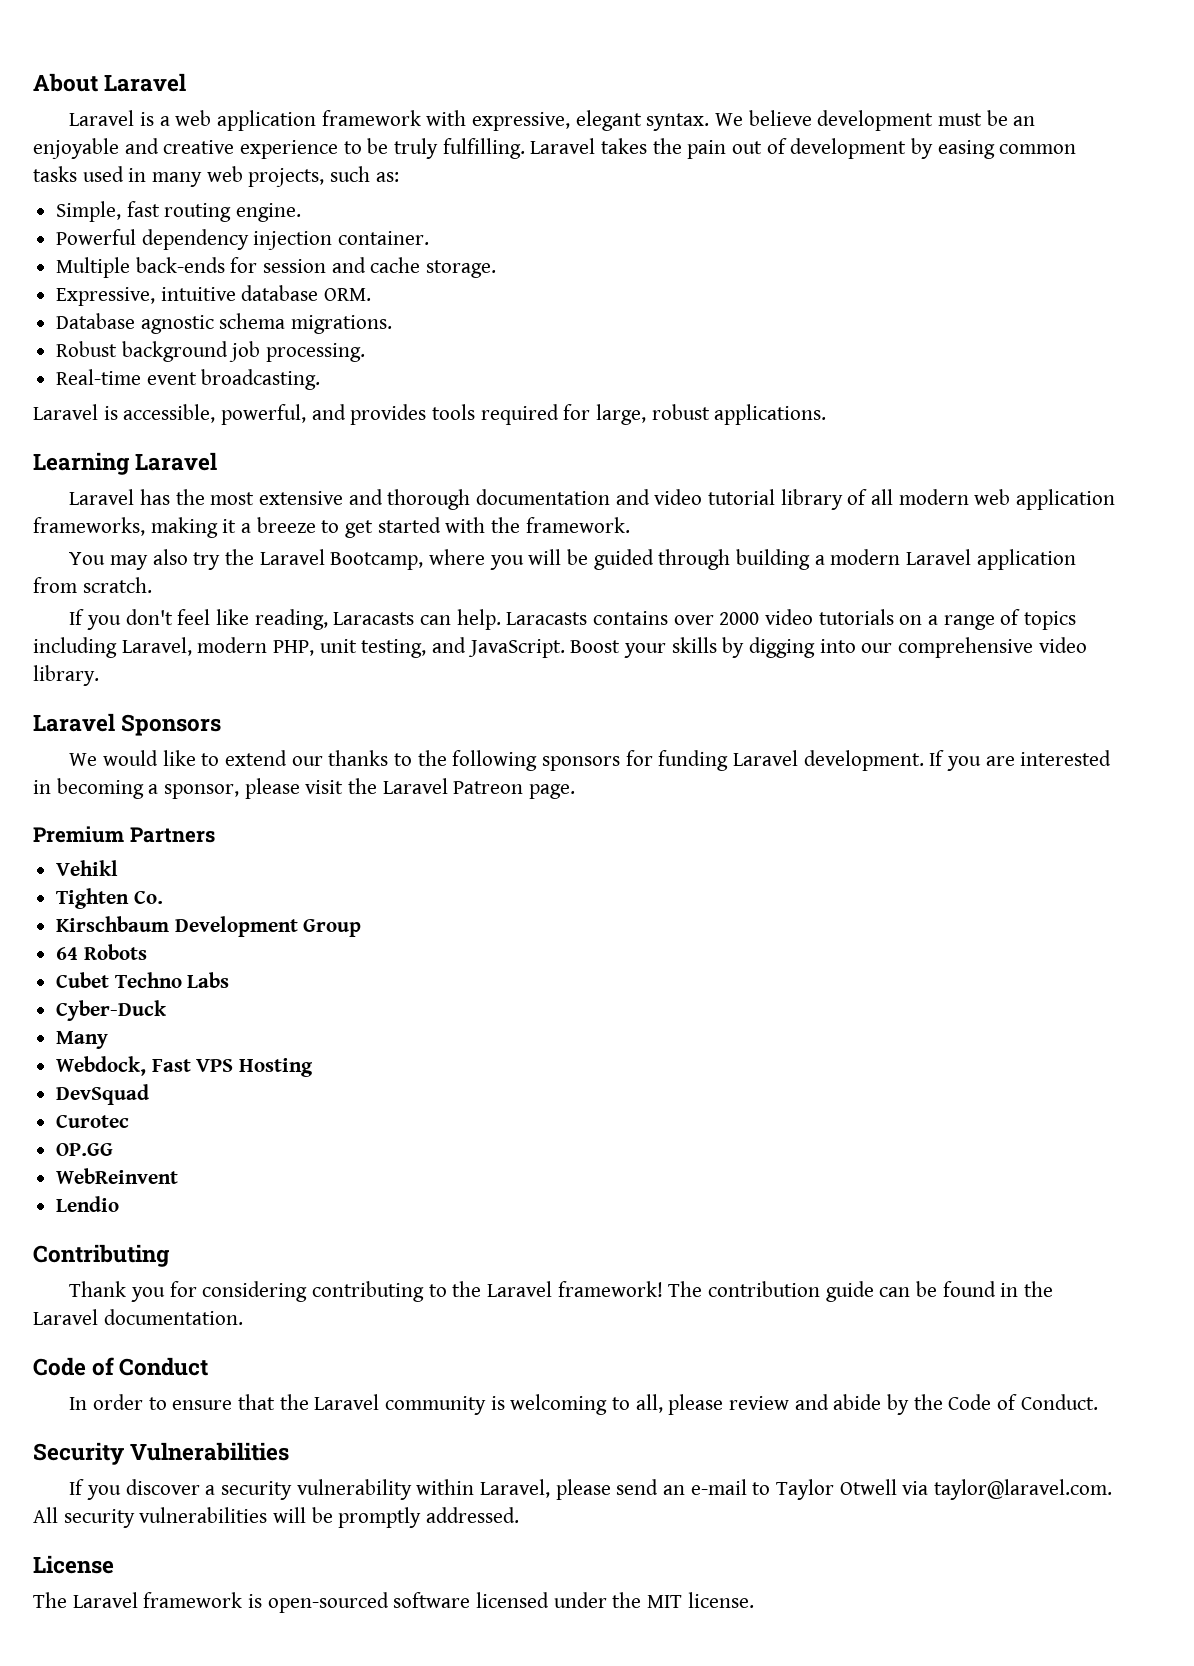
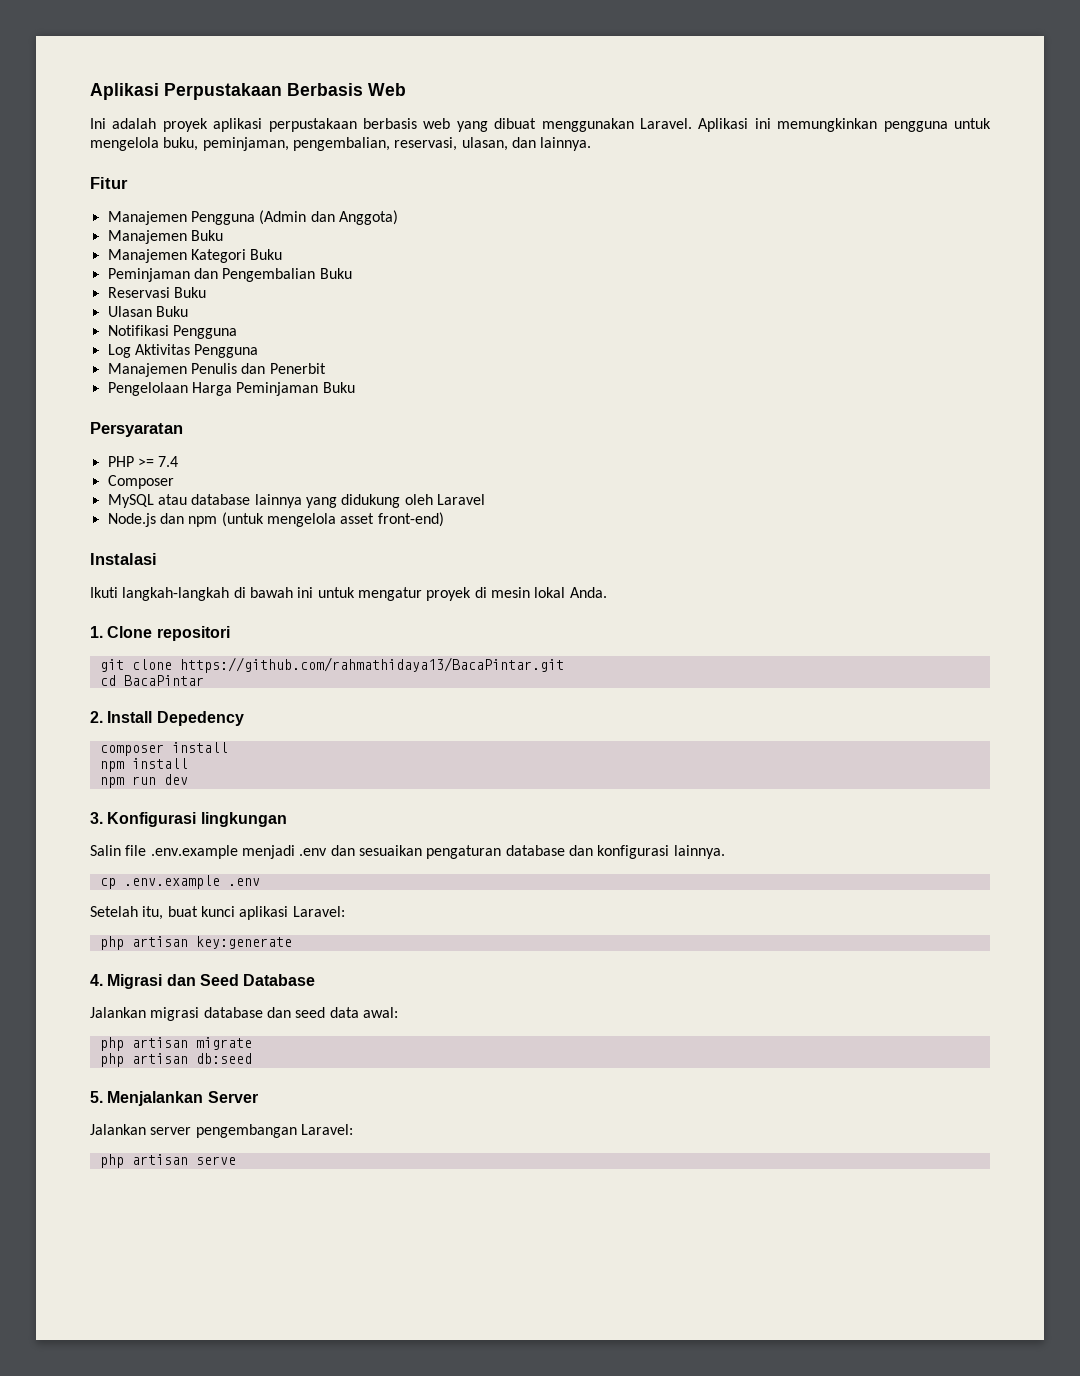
[33,73,187,92] [69,110,1036,131] [33,138,1077,159] [33,166,399,187] [56,201,302,222] [56,229,430,250] [56,257,497,278] [56,285,372,306] [56,313,393,334] [56,341,366,362] [56,369,321,390] [33,404,827,425] [33,452,218,475] [69,489,1115,510] [33,517,630,538] [69,549,1076,570] [33,577,152,593] [69,609,1076,630] [33,637,1087,658] [33,665,99,686] [33,713,222,736] [69,750,1112,771] [33,778,576,799] [33,826,215,843] [56,860,119,876] [56,888,163,909] [56,916,362,937] [56,944,147,960] [56,972,230,988] [56,1000,168,1021] [56,1031,109,1049] [56,1056,314,1077] [56,1084,150,1105] [56,1115,130,1128] [56,1143,114,1156] [56,1168,179,1184] [56,1196,120,1212] [33,1244,170,1267] [69,1281,1053,1302] [33,1309,243,1325] [33,1357,209,1376] [69,1394,1098,1415] [33,1442,290,1465] [69,1479,1112,1500] [33,1507,520,1528] [33,1555,114,1574] [33,1592,754,1613] About Laravel // Laravel is a web application framework with expressive, elegant syntax. We believe development must be an enjoyable and creative experience to be truly fulfilling. Laravel takes the pain out of development by easing common tasks used in many web projects, such as: // Simple, fast routing engine. // Powerful dependency injection container. // Multiple back-ends for session and cache storage. // Expressive, intuitive database ORM. // Database agnostic schema migrations. // Robust background job processing. // Real-time event broadcasting. // Laravel is accessible, powerful, and provides tools required for large, robust applications. // Learning Laravel // Laravel has the most extensive and thorough documentation and video tutorial library of all modern web application frameworks, making it a breeze to get started with the framework. // You may also try the Laravel Bootcamp, where you will be guided through building a modern Laravel application from scratch. // If you don't feel like reading, Laracasts can help. Laracasts contains over 2000 video tutorials on a range of topics including Laravel, modern PHP, unit testing, and JavaScript. Boost your skills by digging into our comprehensive video library. // Laravel Sponsors // We would like to extend our thanks to the following sponsors for funding Laravel development. If you are interested in becoming a sponsor, please visit the Laravel Patreon page. // Premium Partners // Vehikl // Tighten Co. // Kirschbaum Development Group // 64 Robots // Cubet Techno Labs // Cyber-Duck // Many // Webdock, Fast VPS Hosting // DevSquad // Curotec // OP.GG // WebReinvent // Lendio // Contributing // Thank you for considering contributing to the Laravel framework! The contribution guide can be found in the Laravel documentation. // Code of Conduct // In order to ensure that the Laravel community is welcoming to all, please review and abide by the Code of Conduct. // Security Vulnerabilities // If you discover a security vulnerability within Laravel, please send an e-mail to Taylor Otwell via taylor@laravel.com. All security vulnerabilities will be promptly addressed. // License // The Laravel framework is open-sourced software licensed under the MIT license. -> [90,83,406,100] [90,118,991,132] [90,137,592,151] [90,177,128,189] [107,210,398,225] [107,230,223,244] [107,249,283,263] [107,268,352,282] [107,287,206,298] [107,306,188,317] [107,325,237,339] [107,344,259,358] [107,363,326,377] [107,382,355,396] [90,422,183,437] [107,456,179,467] [107,475,174,489] [107,494,485,508] [107,512,444,527] [90,553,157,565] [90,587,607,601] [90,626,230,641] [99,657,564,673] [99,675,204,686] [90,711,244,726] [99,742,228,756] [99,758,188,772] [99,774,188,788] [90,812,287,827] [90,845,725,859] [99,875,260,889] [90,906,345,920] [99,936,292,950] [90,974,316,989] [90,1007,398,1021] [99,1037,252,1051] [99,1053,252,1067] [90,1091,258,1106] [90,1124,353,1138] [99,1154,236,1168] Aplikasi Perpustakaan Berbasis Web // Ini adalah proyek aplikasi perpustakaan berbasis web yang dibuat menggunakan Laravel. Aplikasi ini memungkinkan pengguna untuk mengelola buku, peminjaman, pengembalian, reservasi, ulasan, dan lainnya. // Fitur // Manajemen Pengguna (Admin dan Anggota) // Manajemen Buku // Manajemen Kategori Buku // Peminjaman dan Pengembalian Buku // Reservasi Buku // Ulasan Buku // Notifikasi Pengguna // Log Aktivitas Pengguna // Manajemen Penulis dan Penerbit // Pengelolaan Harga Peminjaman Buku // Persyaratan // PHP >= 7.4 // Composer // MySQL atau database lainnya yang didukung oleh Laravel // Node.js dan npm (untuk mengelola asset front-end) // Instalasi // Ikuti langkah-langkah di bawah ini untuk mengatur proyek di mesin lokal Anda. // 1. Clone repositori // git clone https://github.com/rahmathidaya13/BacaPintar.git // cd BacaPintar // 2. Install Depedency // composer install // npm install // npm run dev // 3. Konfigurasi lingkungan // Salin file .env.example menjadi .env dan sesuaikan pengaturan database dan konfigurasi lainnya. // cp .env.example .env // Setelah itu, buat kunci aplikasi Laravel: // php artisan key:generate // 4. Migrasi dan Seed Database // Jalankan migrasi database dan seed data awal: // php artisan migrate // php artisan db:seed // 5. Menjalankan Server // Jalankan server pengembangan Laravel: // php artisan serve

